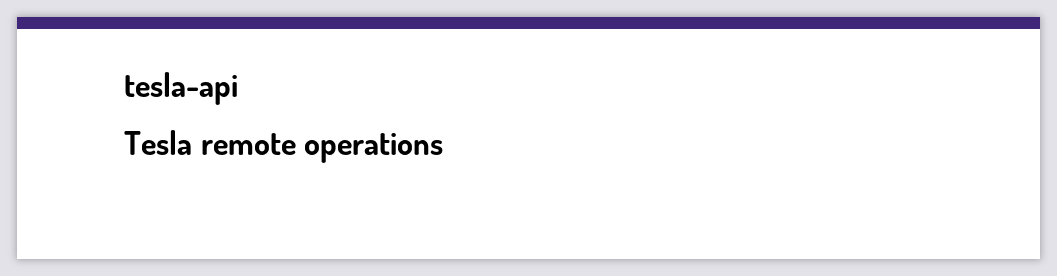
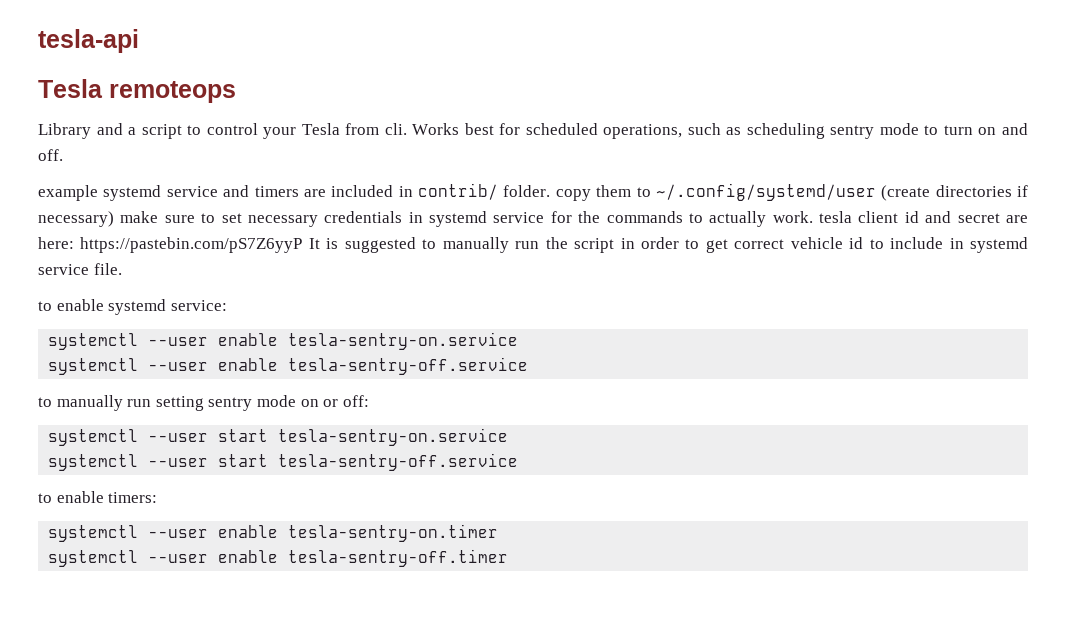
[200,132,444,163] remote operations -> [109,81,236,103] [38,123,1028,139] [38,149,63,161] [38,183,1028,201] [38,211,1029,227] [38,237,1029,253] [38,263,122,275] [38,299,227,315] [48,332,519,350] [48,357,529,375] [38,395,369,411] [48,428,509,446] [48,453,519,471] [38,491,158,503] [48,524,499,542] [48,549,509,567] remoteops // Library and a script to control your Tesla from cli. Works best for scheduled operations, such as scheduling sentry mode to turn on and off. // example systemd service and timers are included in contrib/ folder. copy them to ~/.config/systemd/user (create directories if necessary) make sure to set necessary credentials in systemd service for the commands to actually work. tesla client id and secret are here: https://pastebin.com/pS7Z6yyP It is suggested to manually run the script in order to get correct vehicle id to include in systemd service file. // to enable systemd service: // systemctl --user enable tesla-sentry-on.service // systemctl --user enable tesla-sentry-off.service // to manually run setting sentry mode on or off: // systemctl --user start tesla-sentry-on.service // systemctl --user start tesla-sentry-off.service // to enable timers: // systemctl --user enable tesla-sentry-on.timer // systemctl --user enable tesla-sentry-off.timer

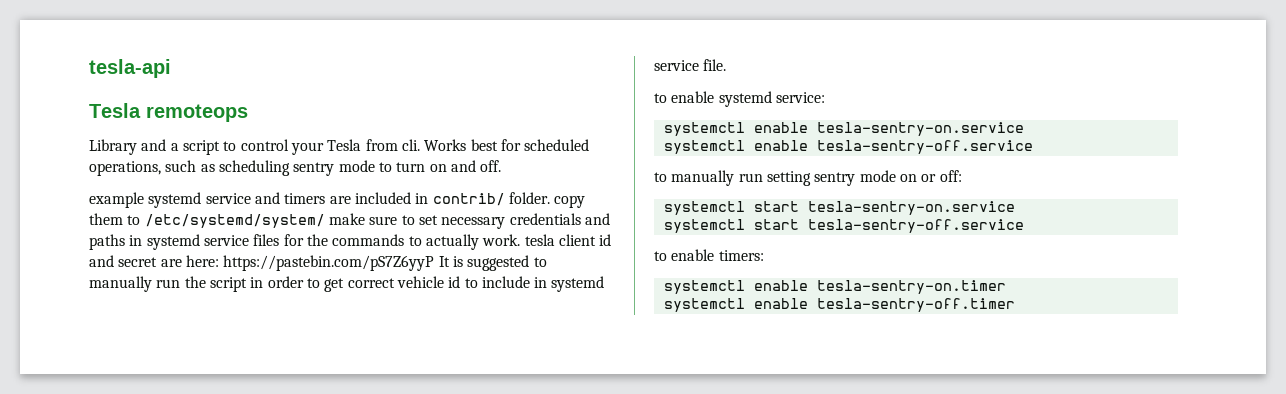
[655,183,1028,201] [38,211,114,227] ~/.config/systemd/user (create directories if necessary) -> [144,214,325,228] /etc/systemd/system/
[408,211,545,227] in systemd service -> [584,213,610,225] [89,234,280,250] and paths in systemd service files
[148,337,209,346] --user -> (745, 129) none
[148,362,209,371] --user -> (745, 147) none
[148,433,209,442] --user -> (745, 208) none
[148,458,209,467] --user -> (745, 226) none
[148,529,209,538] --user -> (745, 287) none
[148,554,209,563] --user -> (745, 305) none

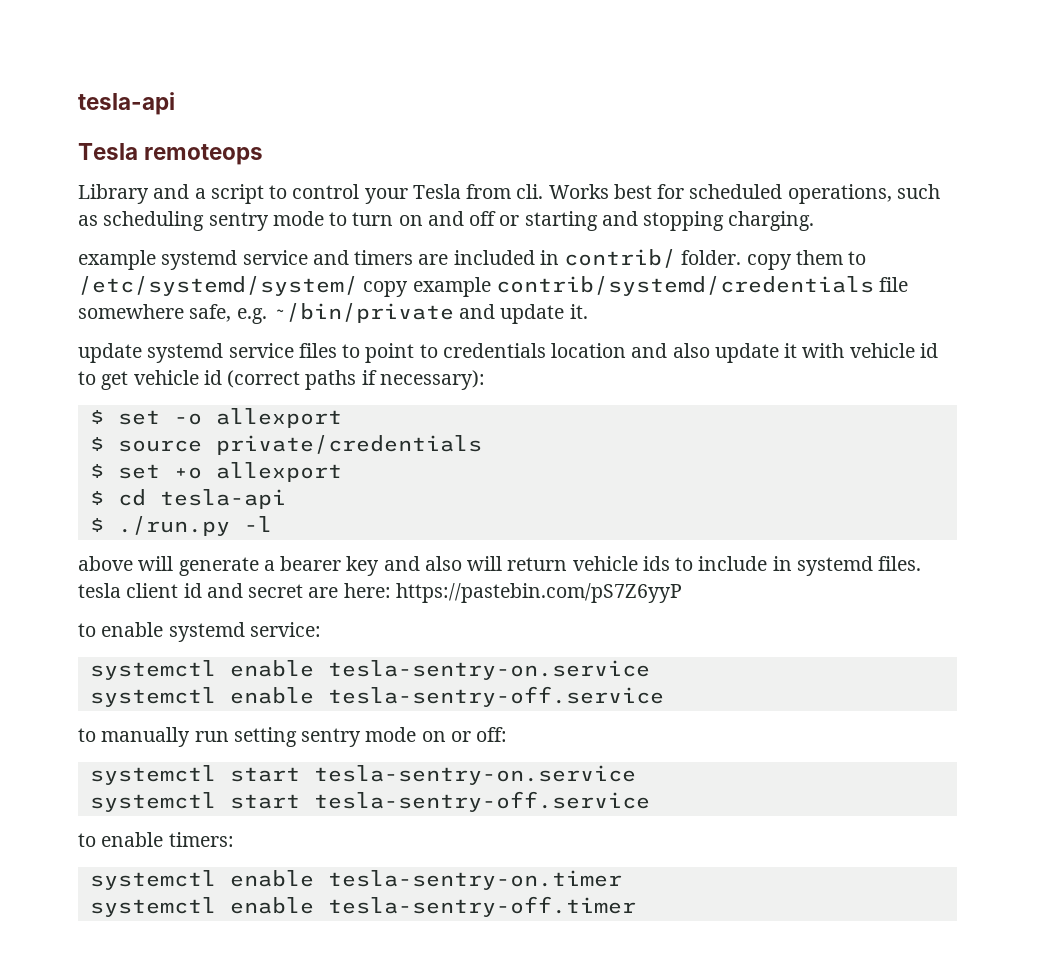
[480,160,502,172] off. -> [469,211,815,231] off or starting and stopping charging.
[328,213,610,229] [89,234,521,250] make sure to set necessary credentials and paths in systemd service files for the commands to actually work. -> [363,276,909,297] [78,303,588,324] [78,343,938,363] [78,370,485,390] [89,408,342,428] [89,435,482,455] [89,462,342,482] [89,489,286,509] [89,516,272,536] [78,556,922,576] copy example contrib/systemd/credentials file somewhere safe, e.g. ~/bin/private and update it. // update systemd service files to point to credentials location and also update it with vehicle id to get vehicle id (correct paths if necessary): // $ set -o allexport // $ source private/credentials // $ set +o allexport // $ cd tesla-api // $ ./run.py -l // above will generate a bearer key and also will return vehicle ids to include in systemd files.
[438,255,547,271] [89,276,605,292] [654,59,727,71] It is suggested to manually run the script in order to get correct vehicle id to include in systemd service file. -> (682, 593) none

